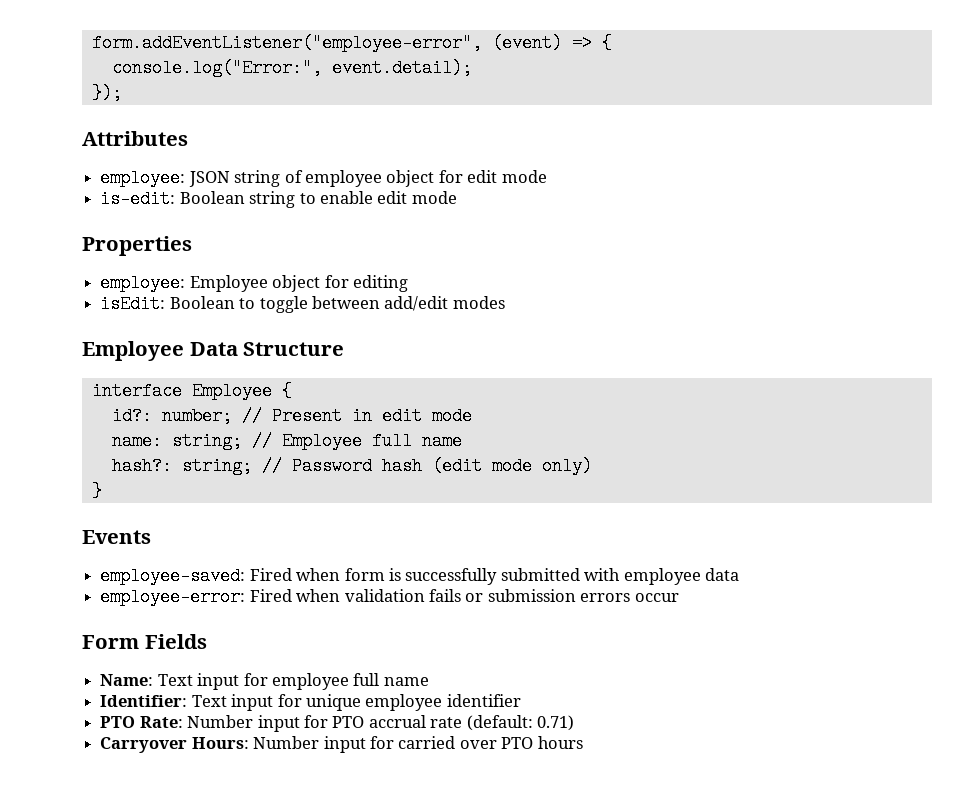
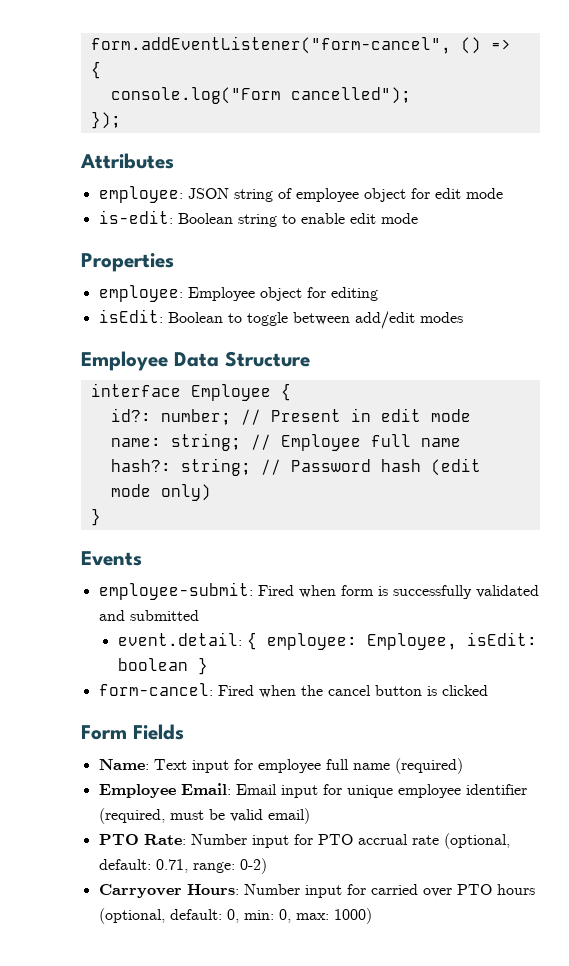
[91,34,562,52] form.addEventListener("employee-error", (event) -> [90,36,481,54] form.addEventListener("form-cancel", ()
[111,59,472,77] console.log("Error:", event.detail); -> [110,87,411,104] console.log("Form cancelled");
[100,567,246,585] employee-saved: -> [98,582,253,600] employee-submit:
(498, 576) none -> [475,585,539,598] [98,610,125,621] validated and
[584,568,740,585] [100,588,679,606] with employee data // employee-error: Fired when validation fails or submission errors occur -> [117,632,537,650] [117,657,208,675] [98,683,488,698] // event.detail: { employee: Employee, isEdit: boolean } // form-cancel: Fired when the cancel button is clicked
[100,695,227,707] // Identifier: Text -> [394,758,463,774] [98,783,277,798] (required) // Employee Email: Email
(521, 700) none -> [98,808,310,824] (required, must be valid email)
[466,715,575,731] (default: 0.71) -> [443,833,510,849] [98,858,267,874] (optional, default: 0.71, range: 0-2)
(583, 742) none -> [98,908,372,924] (optional, default: 0, min: 0, max: 1000)

